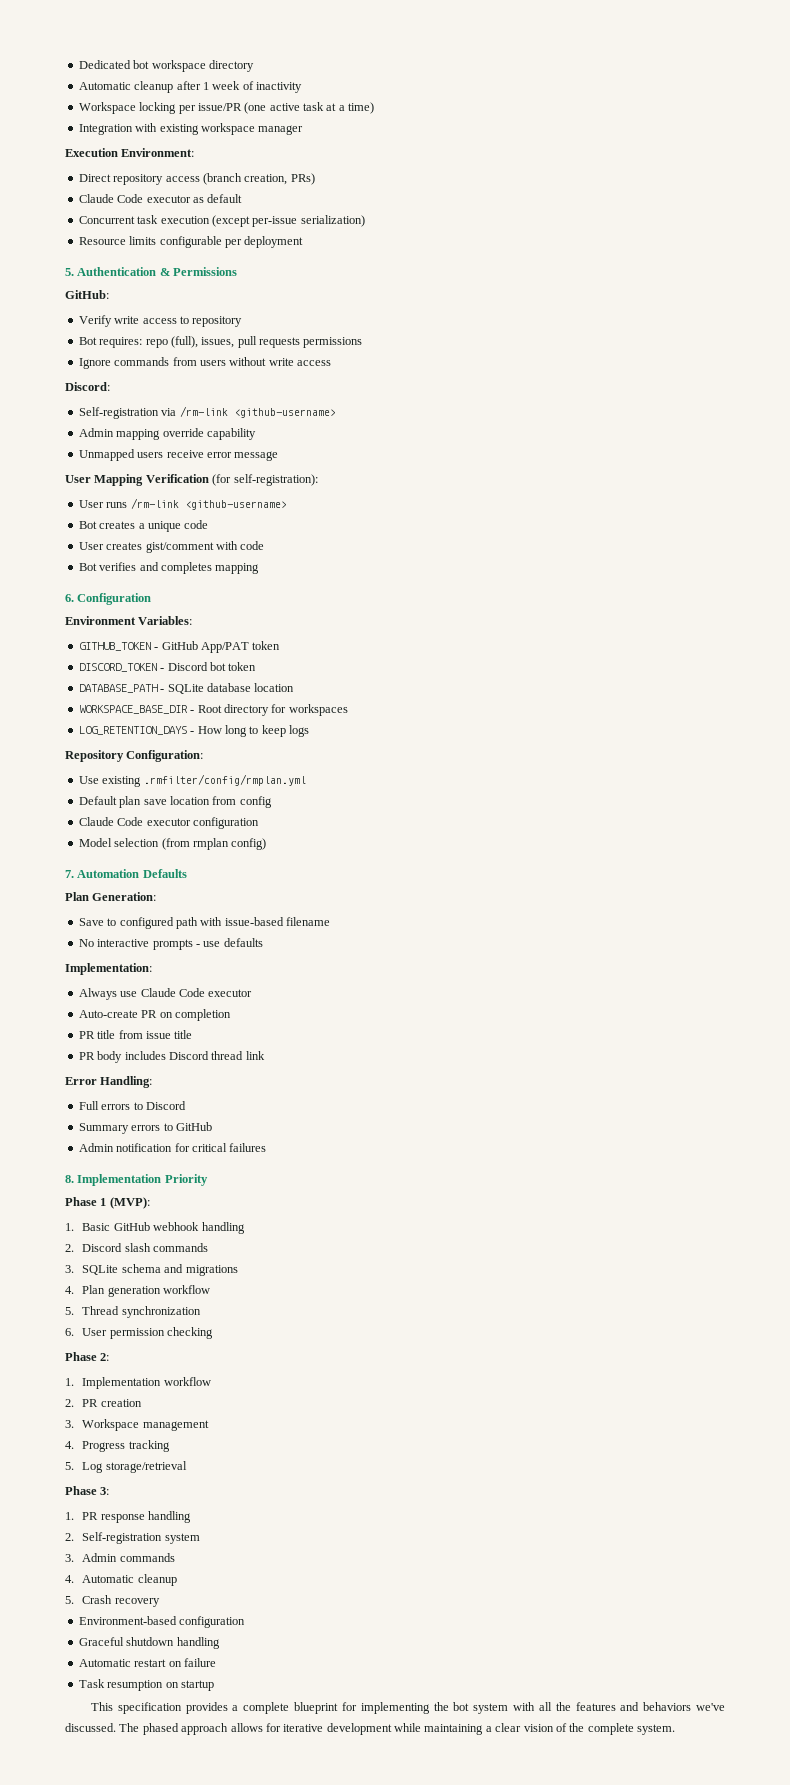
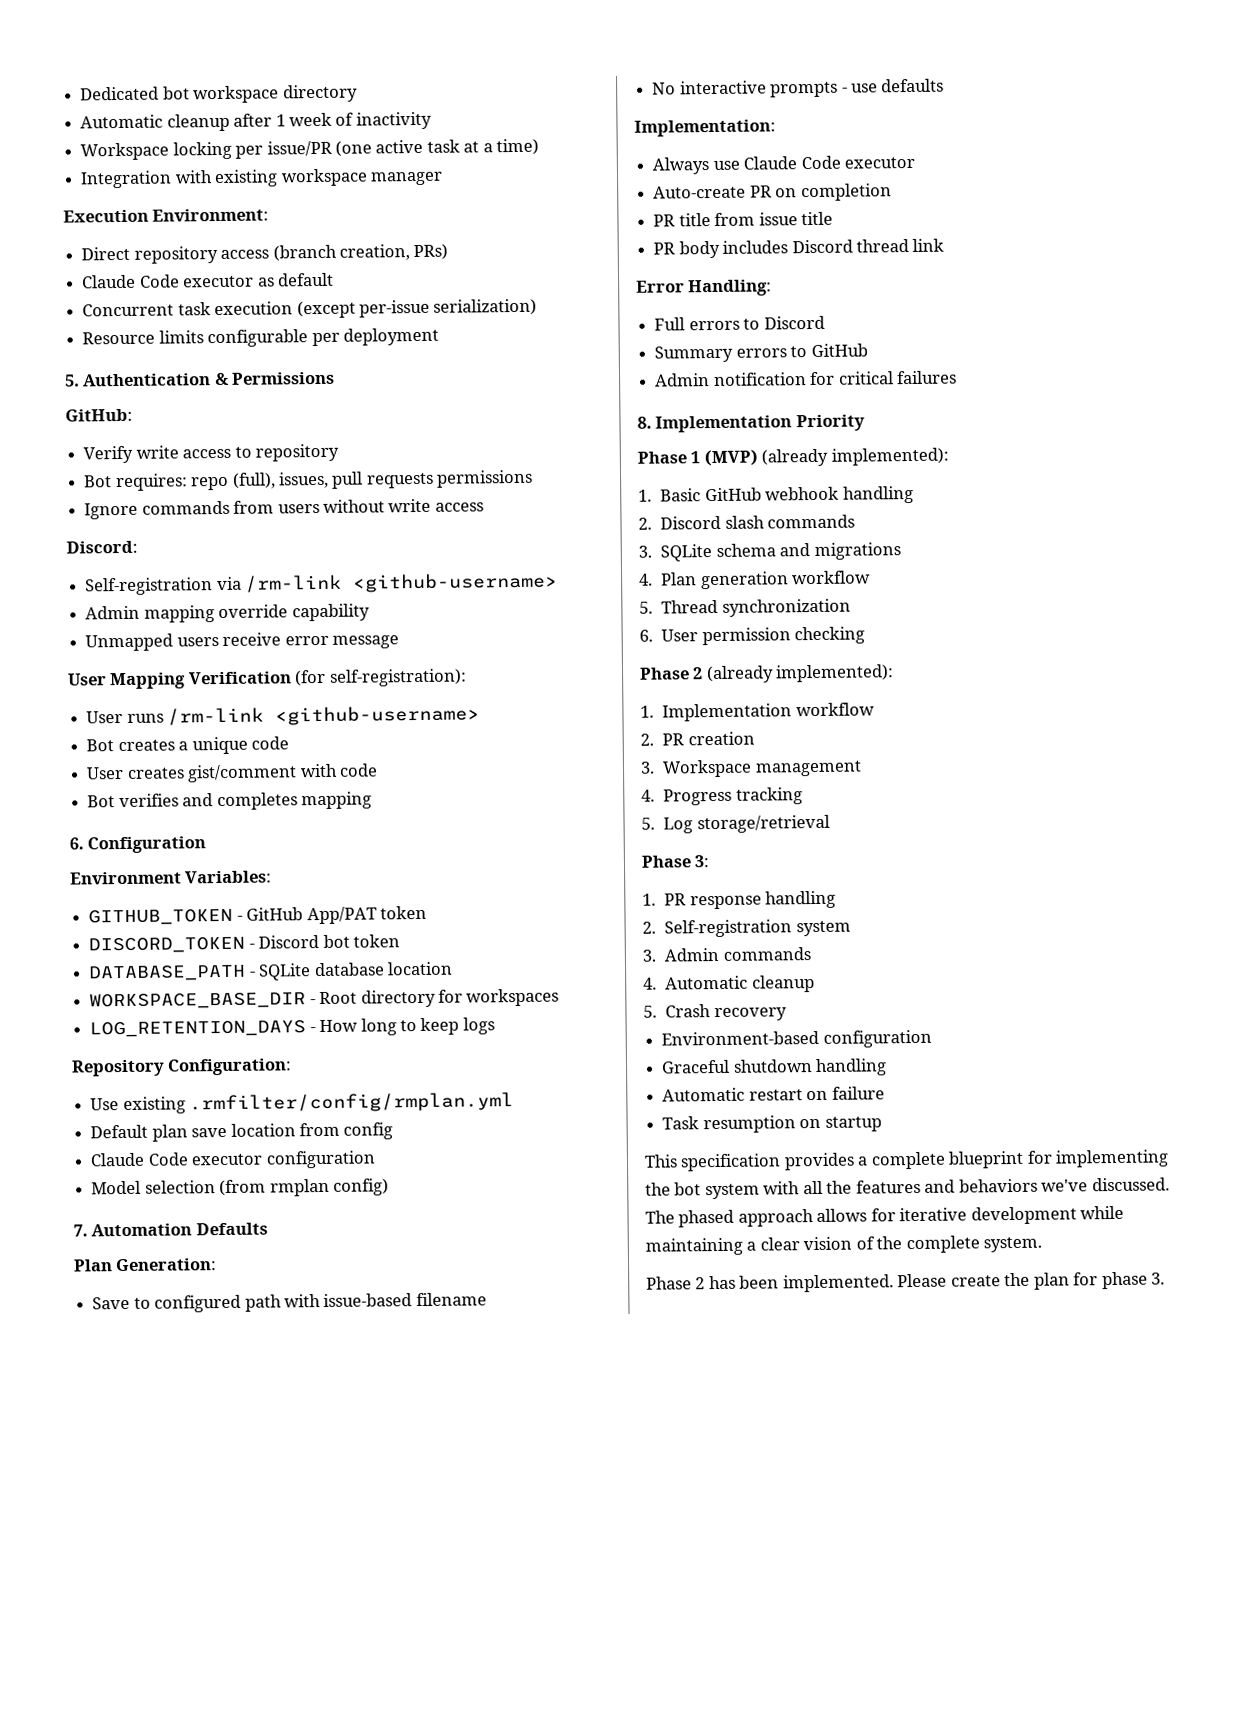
[109,1197,150,1209] (MVP): -> [703,447,949,467] (MVP) (already implemented):
[100,1353,110,1361] 2: -> [692,664,895,684] 2 (already implemented):
(675, 1729) none -> [646,1271,1166,1293] // Phase 2 has been implemented. Please create the plan for phase 3.

